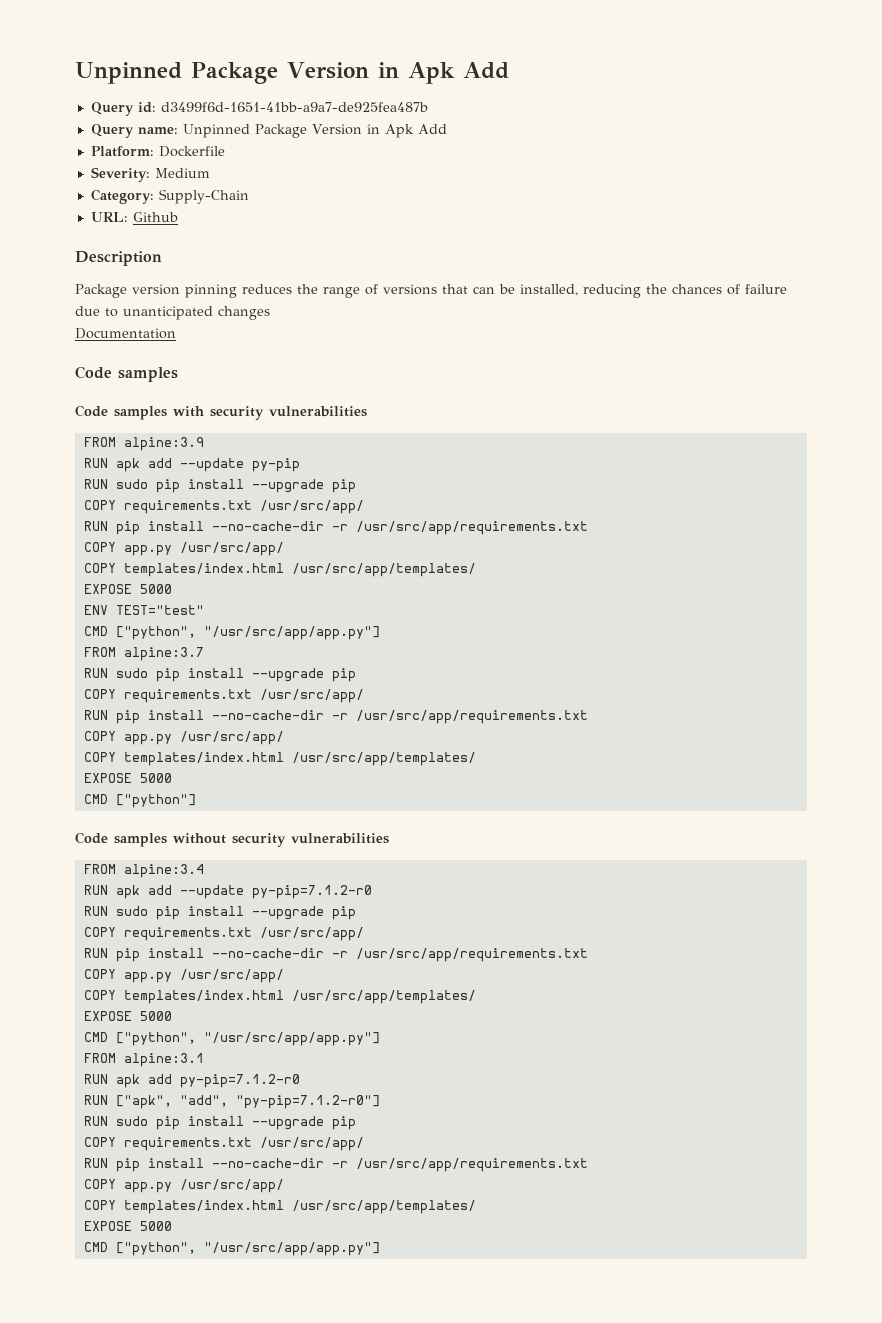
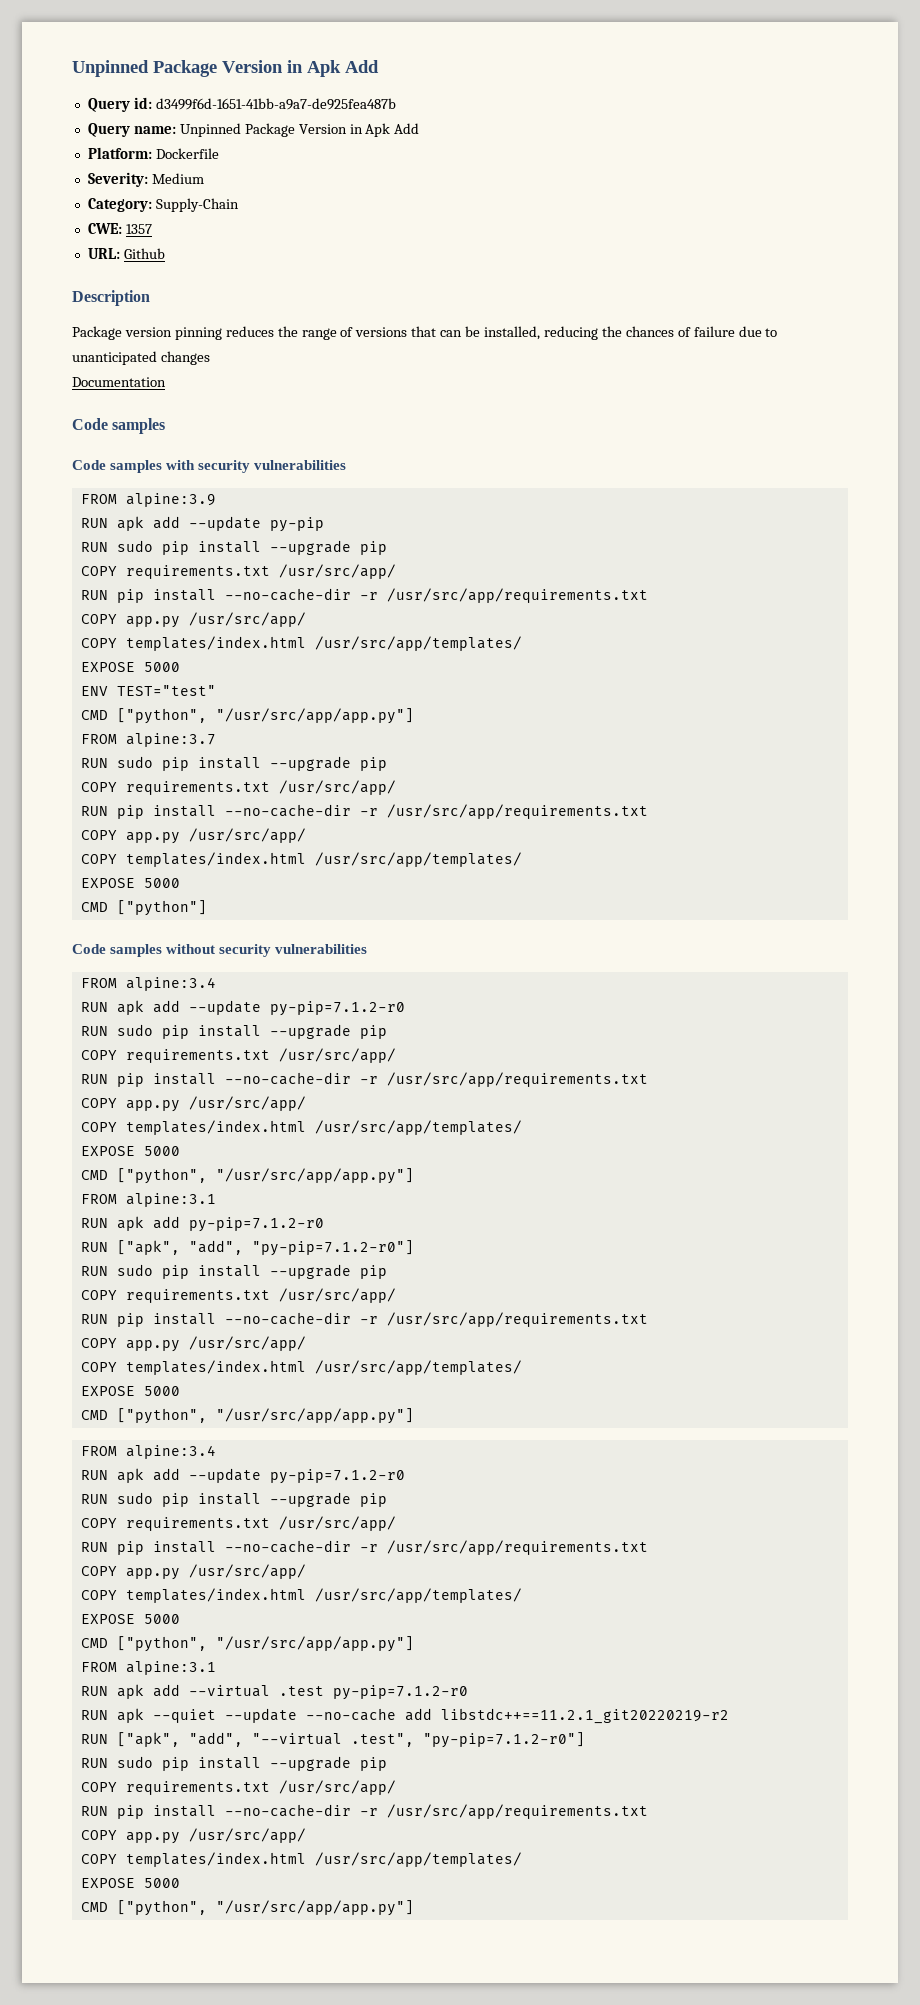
(249, 196) none -> [87,223,152,234] // CWE: 1357
(380, 1249) none -> [80,1445,216,1459] [80,1468,405,1484] [80,1492,387,1507] [80,1516,396,1531] [80,1540,648,1555] [80,1564,306,1580] [80,1588,522,1603] [80,1614,180,1624] [80,1636,414,1652] [80,1661,216,1675] [80,1684,468,1700] [80,1708,729,1724] [80,1732,585,1748] [80,1756,387,1771] [80,1780,396,1795] [80,1804,648,1819] [80,1828,306,1844] [80,1852,522,1867] [80,1878,180,1888] [80,1900,414,1916] // FROM alpine:3.4 // RUN apk add --update py-pip=7.1.2-r0 // RUN sudo pip install --upgrade pip // COPY requirements.txt /usr/src/app/ // RUN pip install --no-cache-dir -r /usr/src/app/requirements.txt // COPY app.py /usr/src/app/ // COPY templates/index.html /usr/src/app/templates/ // EXPOSE 5000 // CMD ["python", "/usr/src/app/app.py"] // FROM alpine:3.1 // RUN apk add --virtual .test py-pip=7.1.2-r0 // RUN apk --quiet --update --no-cache add libstdc++==11.2.1_git20220219-r2 // RUN ["apk", "add", "--virtual .test", "py-pip=7.1.2-r0"] // RUN sudo pip install --upgrade pip // COPY requirements.txt /usr/src/app/ // RUN pip install --no-cache-dir -r /usr/src/app/requirements.txt // COPY app.py /usr/src/app/ // COPY templates/index.html /usr/src/app/templates/ // EXPOSE 5000 // CMD ["python", "/usr/src/app/app.py"]

